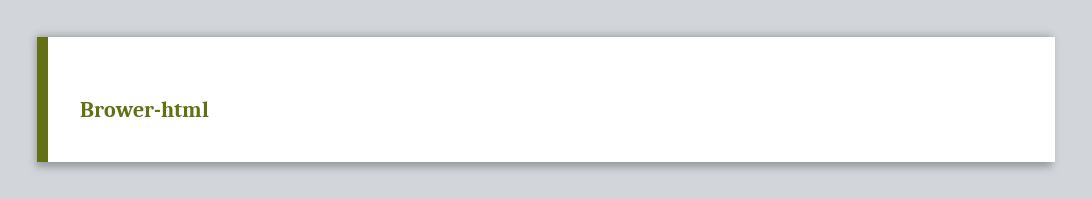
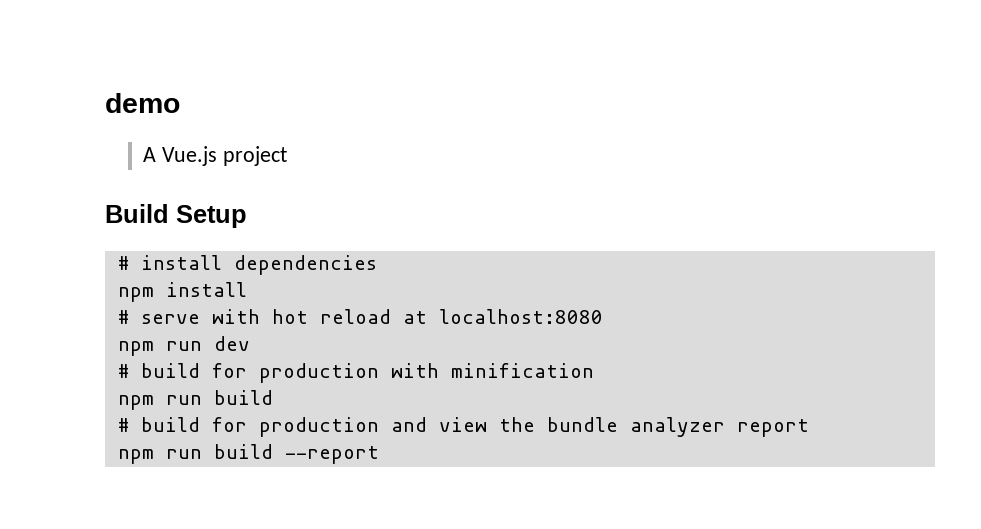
[80,101,209,117] Brower-html -> [105,93,180,113] [143,146,288,166] [105,204,247,228] [117,255,377,275] [117,282,247,302] [117,309,603,324] [117,336,250,356] [117,363,594,383] [117,390,273,410] [117,417,809,437] [117,444,379,464] demo // A Vue.js project // Build Setup // # install dependencies // npm install // # serve with hot reload at localhost:8080 // npm run dev // # build for production with minification // npm run build // # build for production and view the bundle analyzer report // npm run build --report

